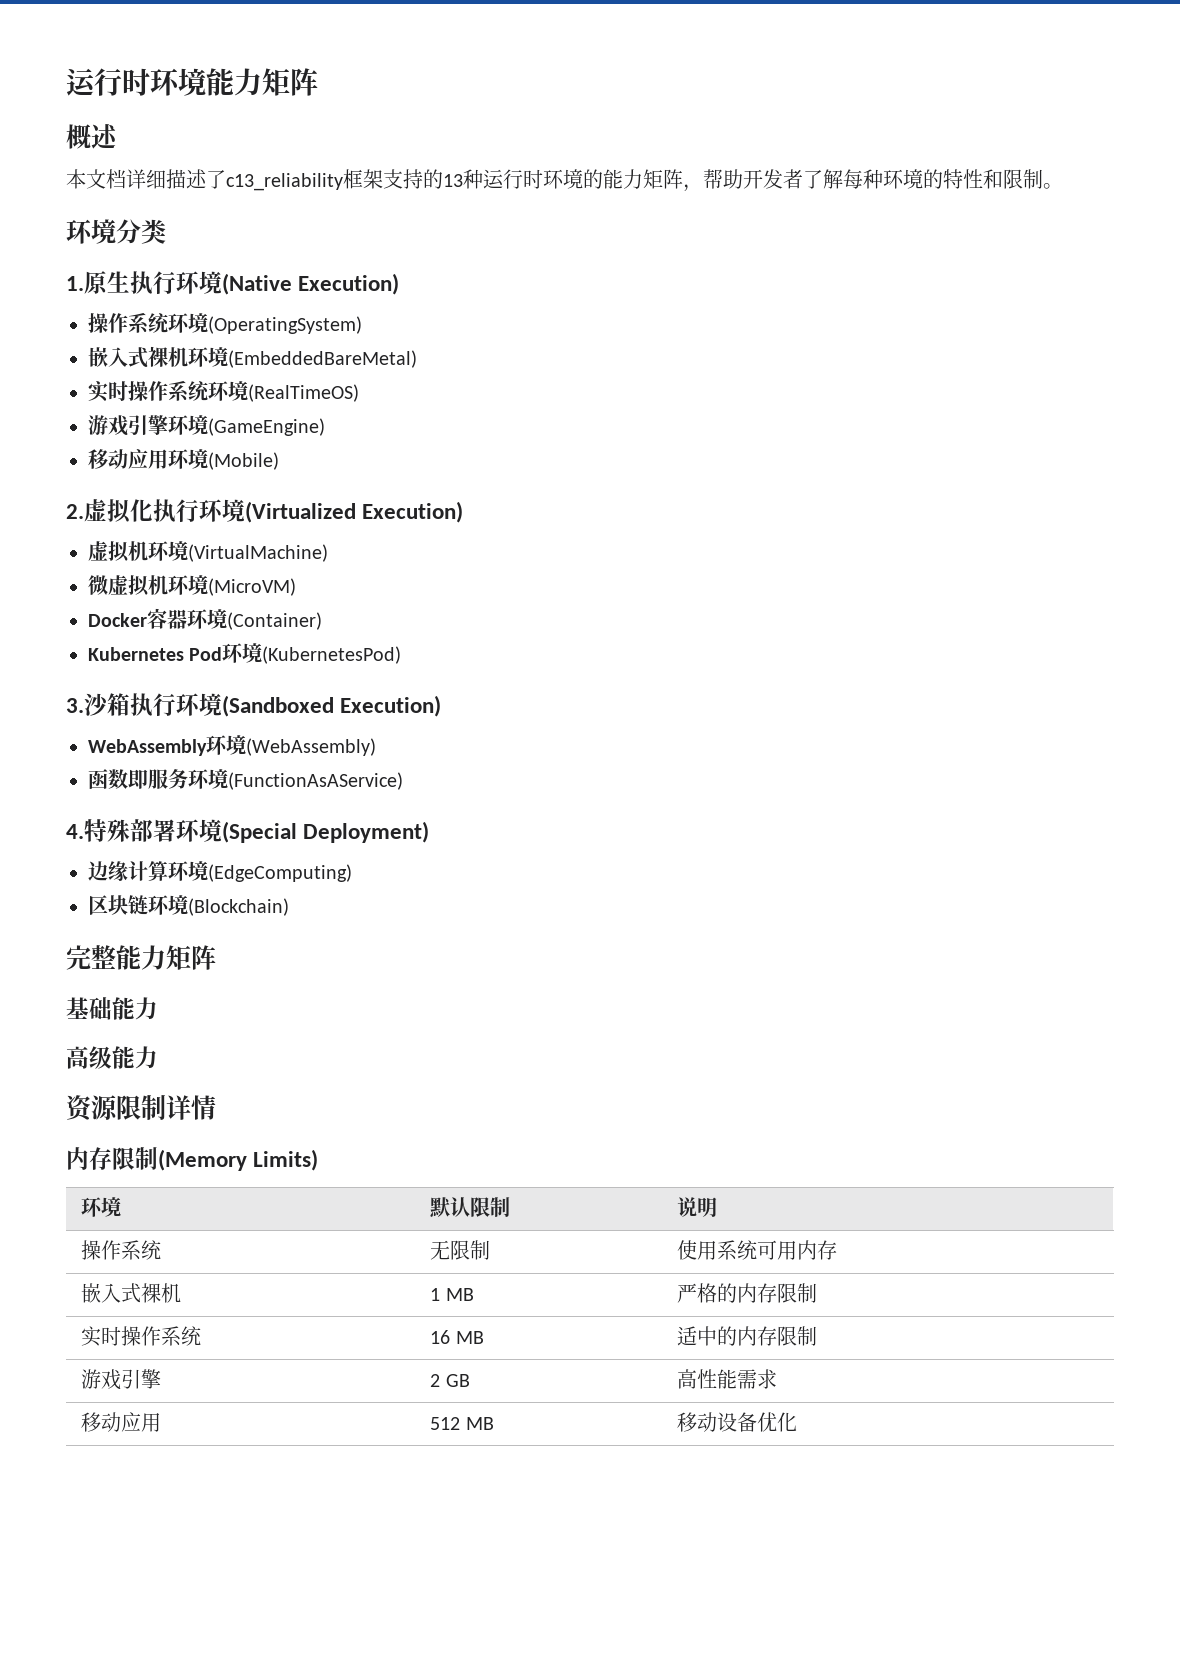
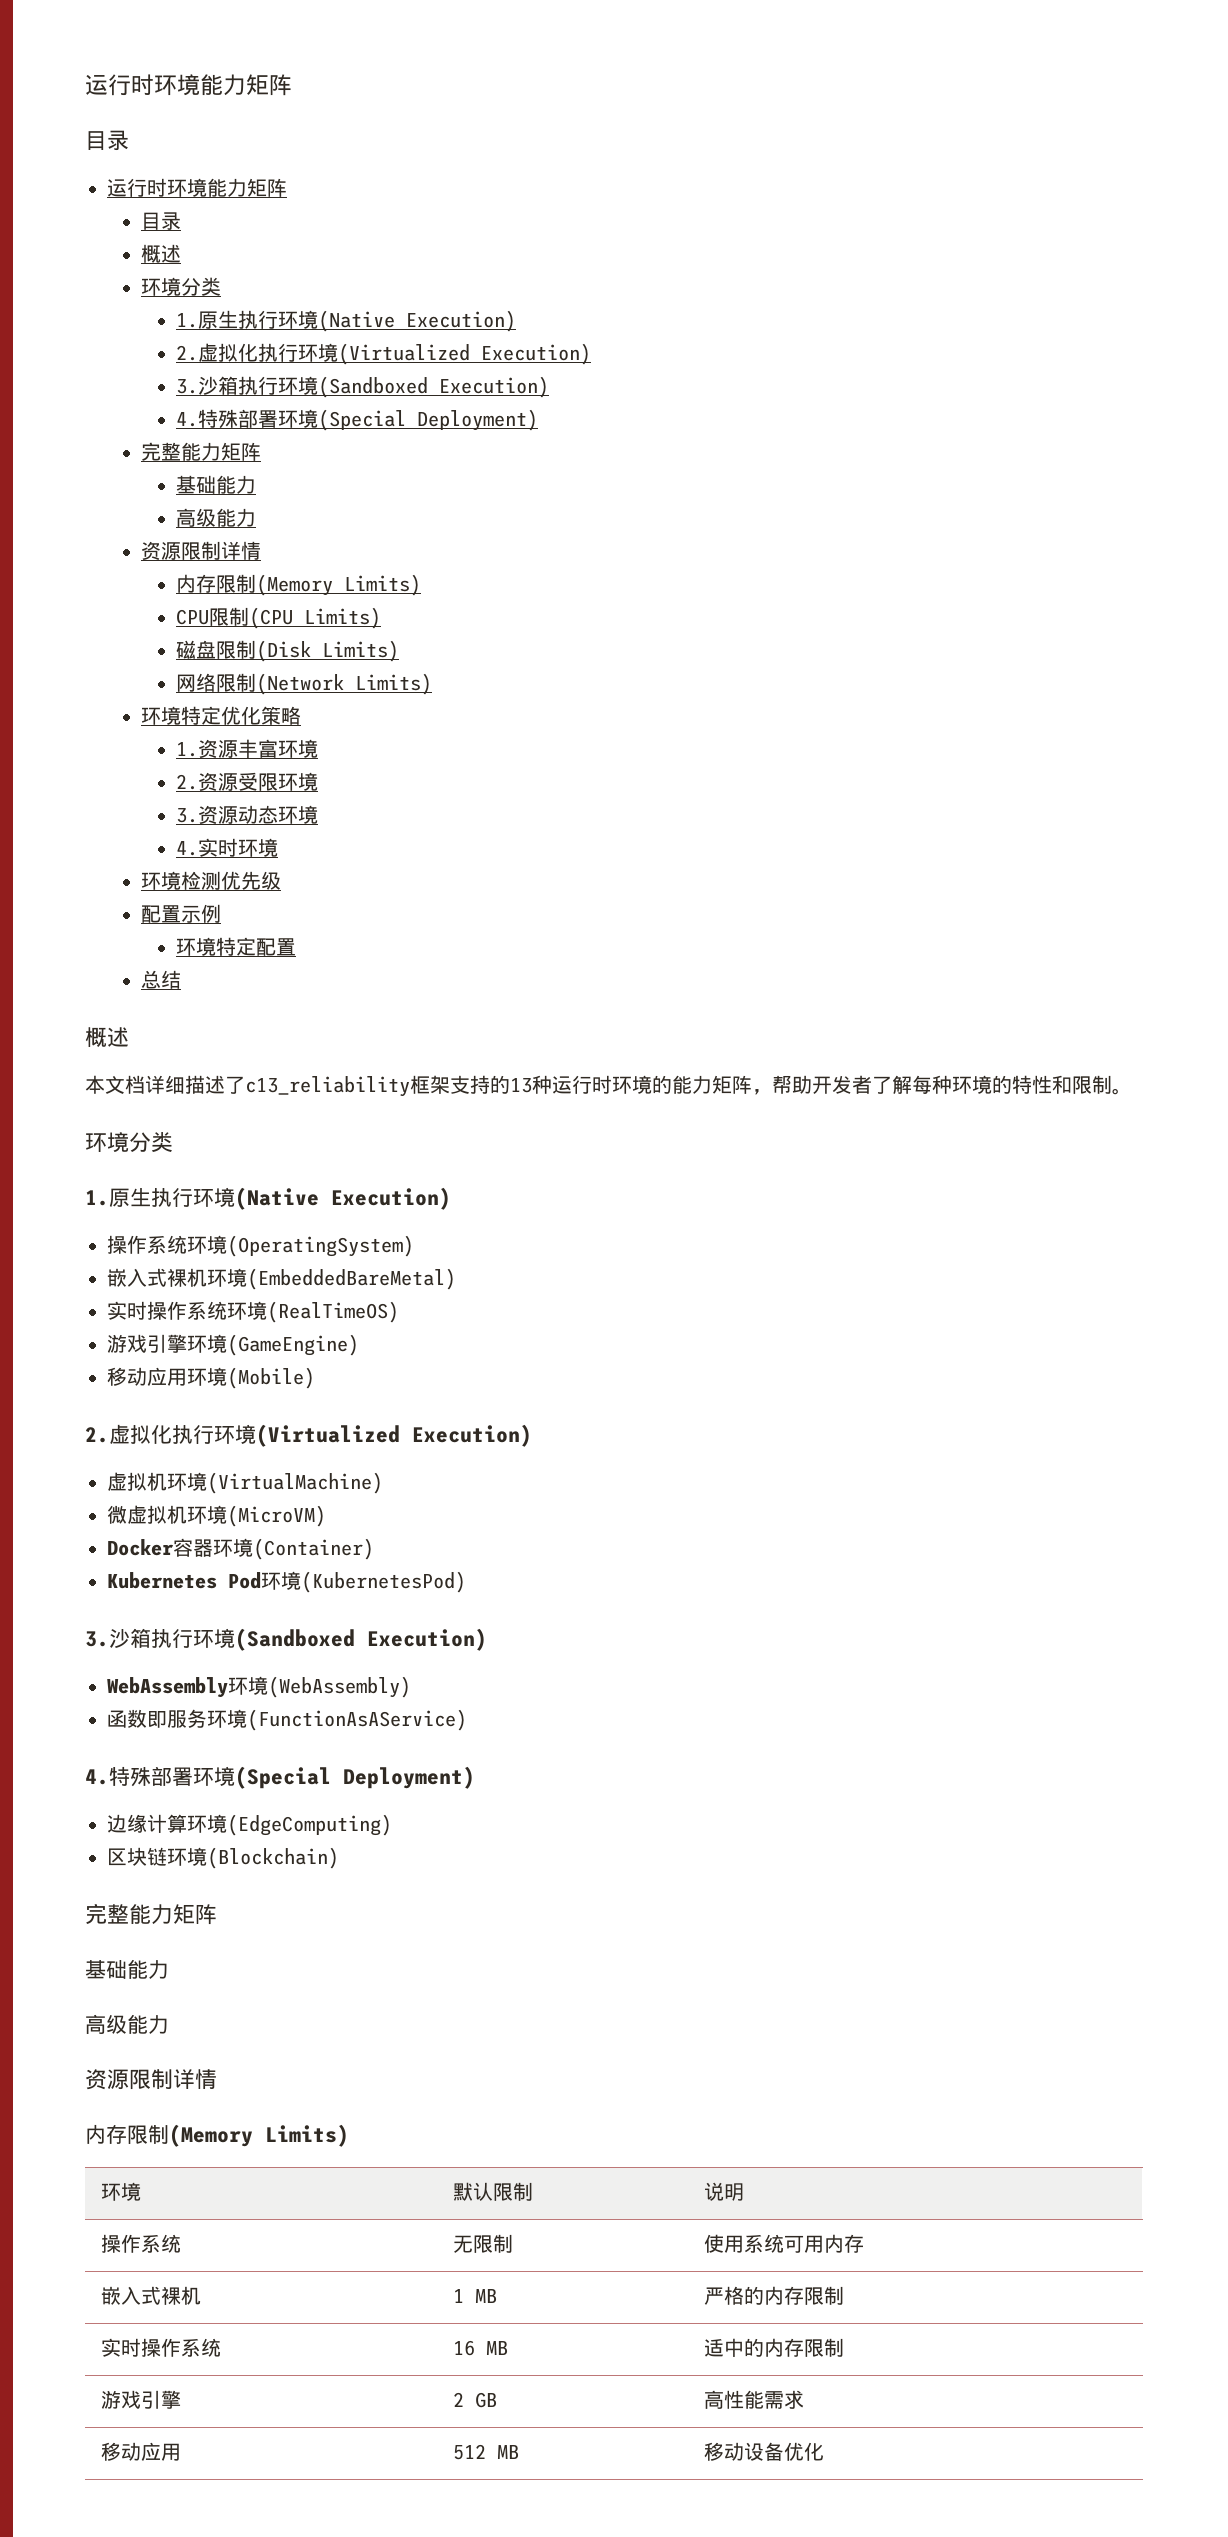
[66,68,318,96] 运行时环境能力矩阵 -> [85,74,292,96] [85,130,129,151] [107,178,287,197] [141,212,182,230] [141,244,182,263] [141,277,222,296] [175,310,516,332] [175,343,591,365] [175,376,549,398] [175,409,538,431] [141,442,262,461] [175,475,256,494] [175,508,256,527] [141,541,262,561] [175,574,421,596] [175,607,381,629] [175,640,399,662] [175,673,432,695] [141,706,302,725] [175,739,318,759] [175,772,318,792] [175,805,318,825] [175,838,278,857] [141,871,282,890] [141,904,222,923] [175,937,296,956] [141,970,182,989] 运行时环境能力矩阵 // 目录 // 运行时环境能力矩阵 // 目录 // 概述 // 环境分类 // 1.原生执行环境(Native Execution) // 2.虚拟化执行环境(Virtualized Execution) // 3.沙箱执行环境(Sandboxed Execution) // 4.特殊部署环境(Special Deployment) // 完整能力矩阵 // 基础能力 // 高级能力 // 资源限制详情 // 内存限制(Memory Limits) // CPU限制(CPU Limits) // 磁盘限制(Disk Limits) // 网络限制(Network Limits) // 环境特定优化策略 // 1.资源丰富环境 // 2.资源受限环境 // 3.资源动态环境 // 4.实时环境 // 环境检测优先级 // 配置示例 // 环境特定配置 // 总结

